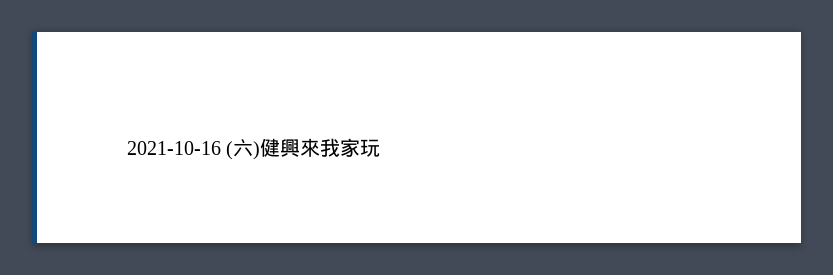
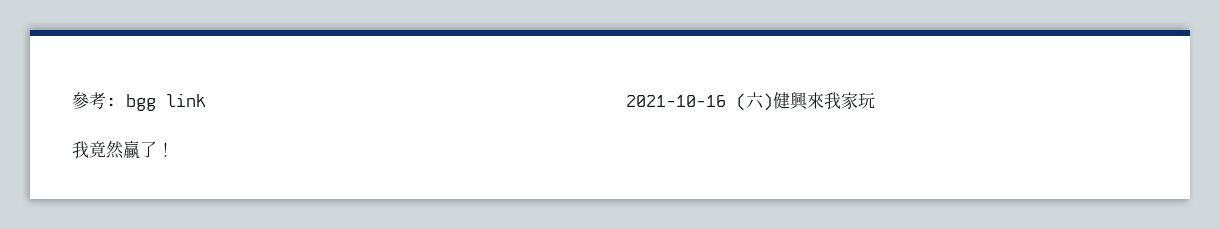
(127, 148) none -> [72,92,206,111] [72,140,174,159] 參考: bgg link // 我竟然贏了！ //

